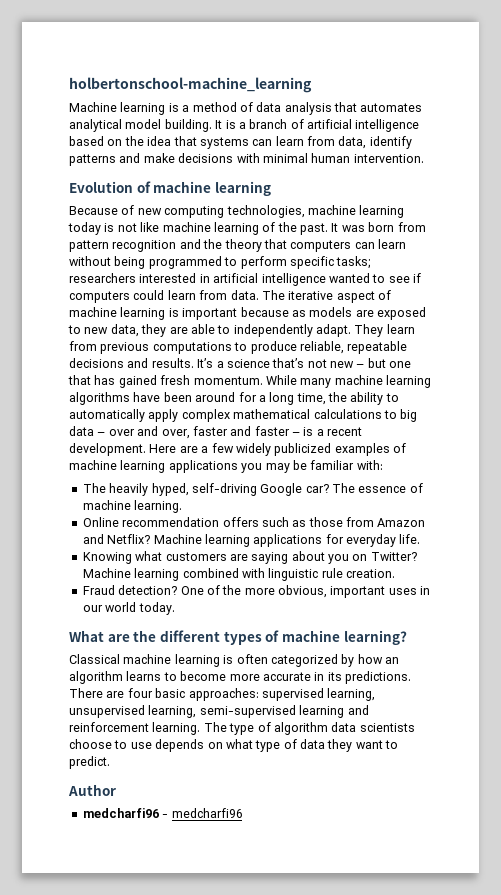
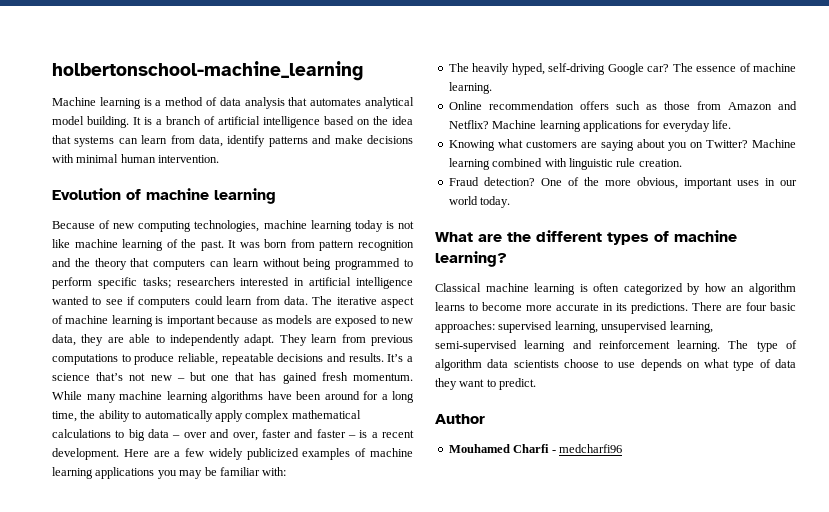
[82,808,159,818] medcharfi96 -> [448,444,550,453] Mouhamed Charfi

